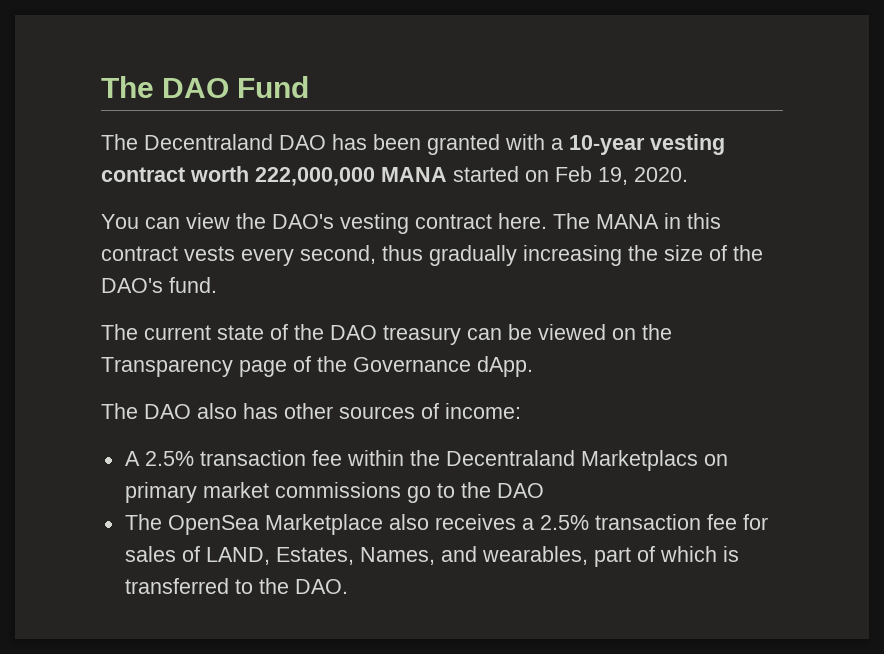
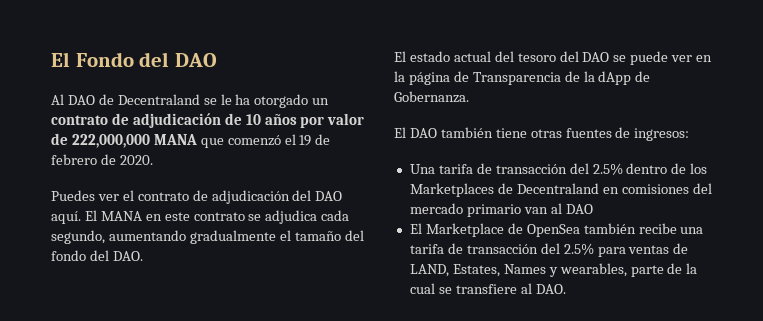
[101,76,310,98] [101,134,725,155] [101,166,688,186] [101,213,721,234] [101,245,763,266] [101,277,217,293] [101,324,672,345] [101,356,533,377] [101,403,521,419] [124,450,728,471] [124,482,544,503] [124,514,768,535] [124,546,739,567] [124,578,289,594] The DAO Fund // The Decentraland DAO has been granted with a 10-year vesting contract worth 222,000,000 MANA started on Feb 19, 2020. // You can view the DAO's vesting contract here. The MANA in this contract vests every second, thus gradually increasing the size of the DAO's fund. // The current state of the DAO treasury can be viewed on the Transparency page of the Governance dApp. // The DAO also has other sources of income: // A 2.5% transaction fee within the Decentraland Marketplacs on primary market commissions go to the DAO // The OpenSea Marketplace also receives a 2.5% transaction fee for sales of LAND, Estates, Names, and wearables, part of which is transferred to the -> [51,52,217,67] [51,94,330,108] [51,113,365,128] [51,133,331,148] [51,154,153,165] [51,190,343,204] [51,210,350,224] [51,230,364,244] [51,250,143,261] [394,51,713,65] [394,71,651,85] [394,91,469,103] [394,127,690,141] [409,163,708,175] [409,183,712,197] [409,203,593,217] [409,223,704,237] [409,243,689,257] [409,263,698,277] [409,283,532,294] El Fondo del DAO // Al DAO de Decentraland se le ha otorgado un contrato de adjudicación de 10 años por valor de 222,000,000 MANA que comenzó el 19 de febrero de 2020. // Puedes ver el contrato de adjudicación del DAO aquí. El MANA en este contrato se adjudica cada segundo, aumentando gradualmente el tamaño del fondo del DAO. // El estado actual del tesoro del DAO se puede ver en la página de Transparencia de la dApp de Gobernanza. // El DAO también tiene otras fuentes de ingresos: // Una tarifa de transacción del 2.5% dentro de los Marketplaces de Decentraland en comisiones del mercado primario van al DAO // El Marketplace de OpenSea también recibe una tarifa de transacción del 2.5% para ventas de LAND, Estates, Names y wearables, parte de la cual se transfiere al

